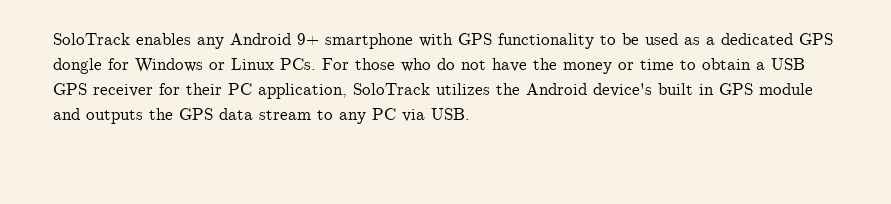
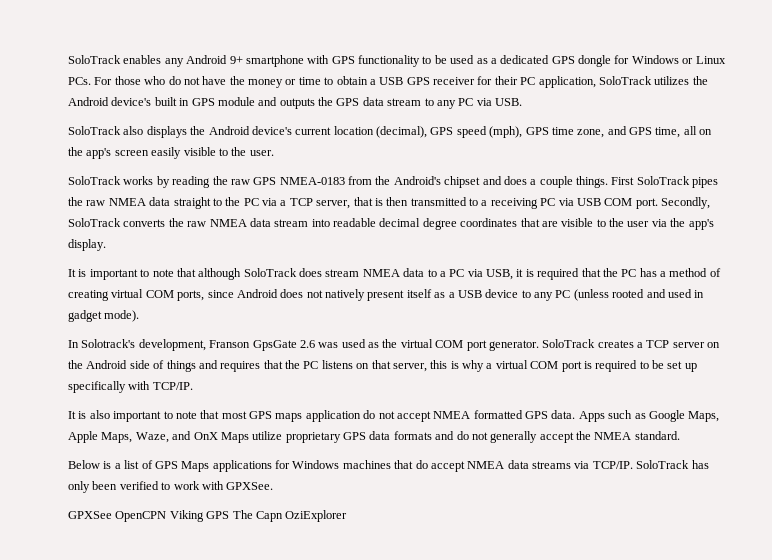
(470, 114) none -> [68,126,713,138] [68,147,274,159] [68,176,719,188] [68,197,710,209] [68,218,714,230] [68,239,106,251] [68,268,721,280] [68,289,705,301] [68,310,140,322] [68,339,721,351] [68,360,697,372] [68,381,193,393] [68,410,720,422] [68,431,680,443] [68,460,709,472] [68,481,274,493] [68,510,348,522] // SoloTrack also displays the Android device's current location (decimal), GPS speed (mph), GPS time zone, and GPS time, all on the app's screen easily visible to the user. // SoloTrack works by reading the raw GPS NMEA-0183 from the Android's chipset and does a couple things. First SoloTrack pipes the raw NMEA data straight to the PC via a TCP server, that is then transmitted to a receiving PC via USB COM port. Secondly, SoloTrack converts the raw NMEA data stream into readable decimal degree coordinates that are visible to the user via the app's display. // It is important to note that although SoloTrack does stream NMEA data to a PC via USB, it is required that the PC has a method of creating virtual COM ports, since Android does not natively present itself as a USB device to any PC (unless rooted and used in gadget mode). // In Solotrack's development, Franson GpsGate 2.6 was used as the virtual COM port generator. SoloTrack creates a TCP server on the Android side of things and requires that the PC listens on that server, this is why a virtual COM port is required to be set up specifically with TCP/IP. // It is also important to note that most GPS maps application do not accept NMEA formatted GPS data. Apps such as Google Maps, Apple Maps, Waze, and OnX Maps utilize proprietary GPS data formats and do not generally accept the NMEA standard. // Below is a list of GPS Maps applications for Windows machines that do accept NMEA data streams via TCP/IP. SoloTrack has only been verified to work with GPXSee. // GPXSee OpenCPN Viking GPS The Capn OziExplorer

